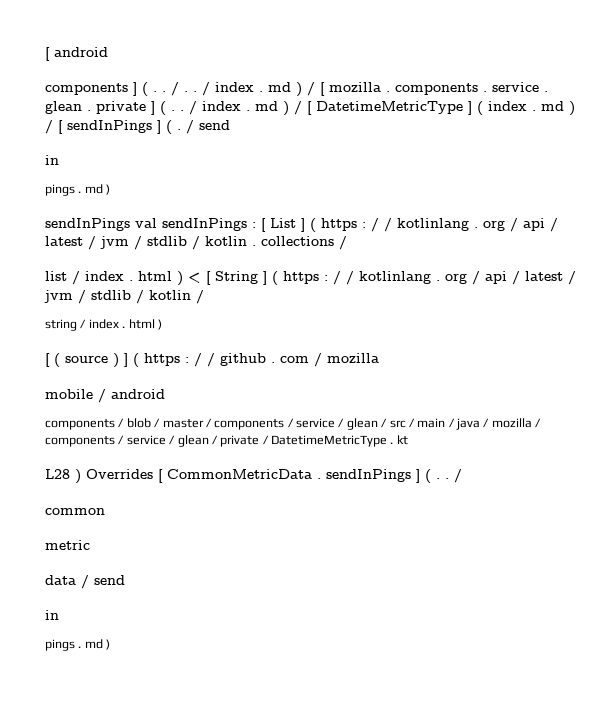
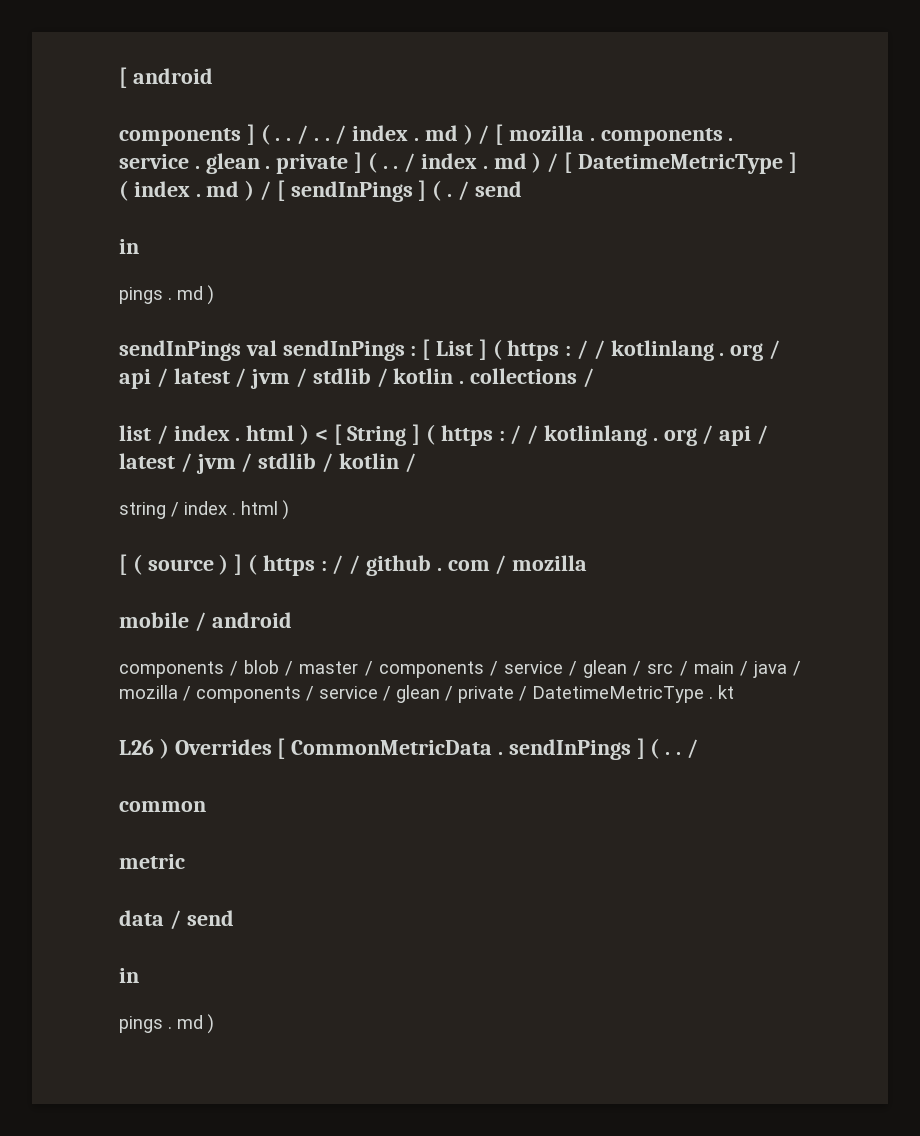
[45,469,70,479] L28 -> [119,739,154,755] L26

